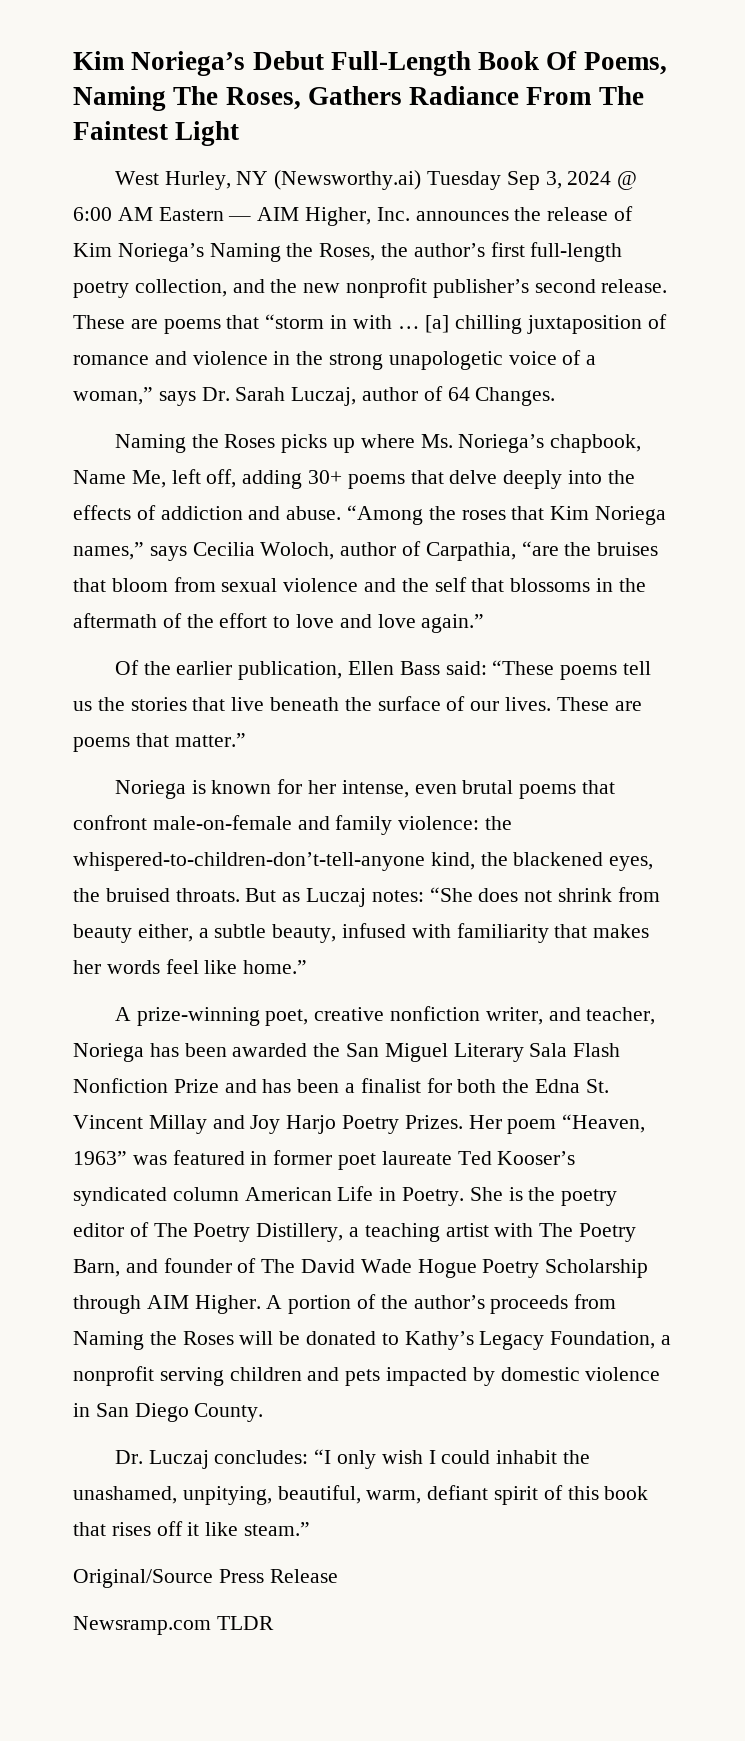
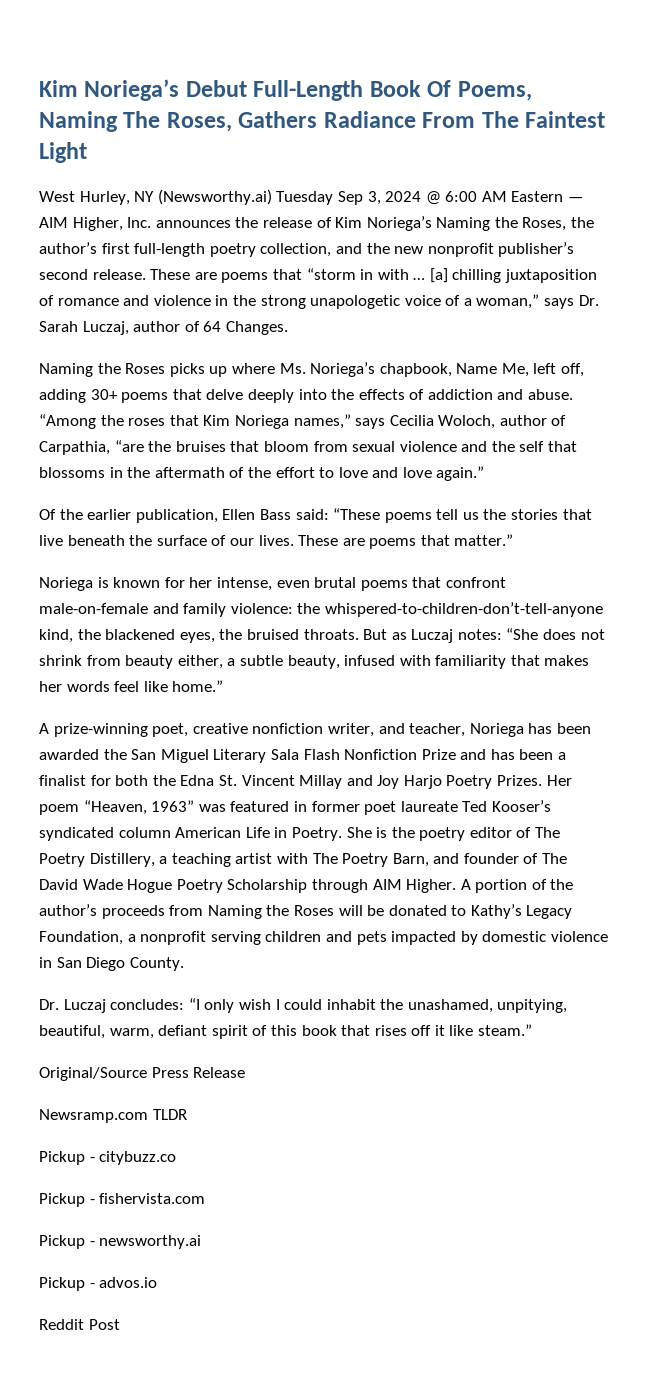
(274, 1623) none -> [39,1151,177,1165] [39,1193,206,1207] [39,1235,202,1249] [39,1277,158,1291] [39,1319,120,1330] // Pickup - citybuzz.co // Pickup - fishervista.com // Pickup - newsworthy.ai // Pickup - advos.io // Reddit Post

